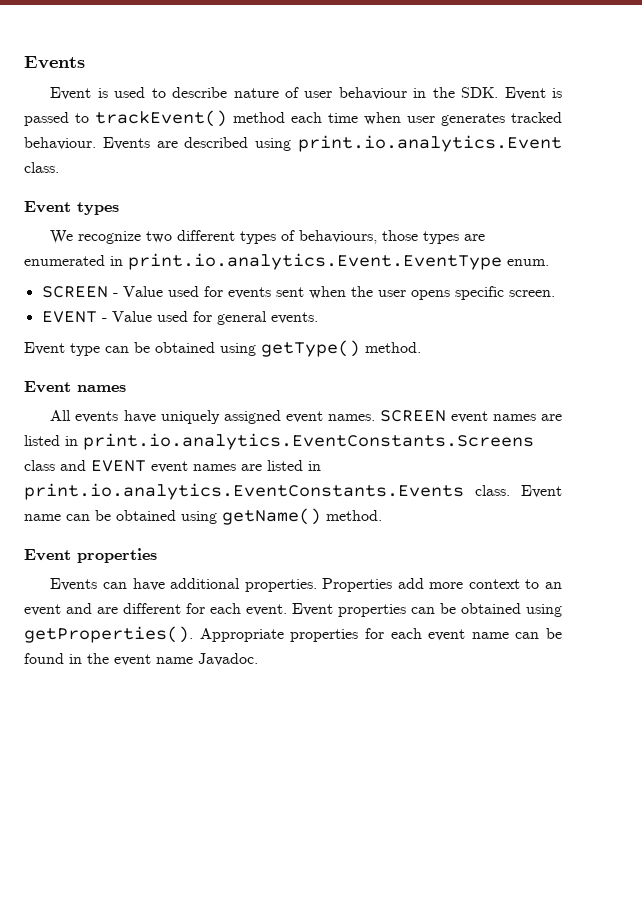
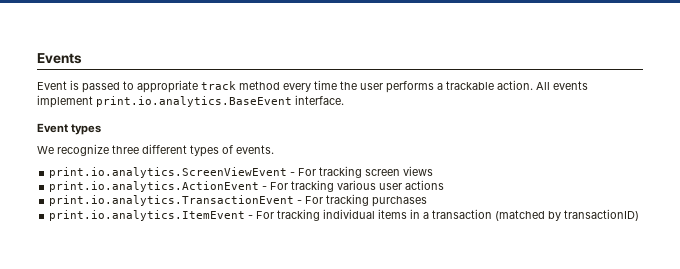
[114,87,562,100] [24,110,562,127] [24,135,562,152] [24,162,59,173] used to describe nature of user behaviour in the SDK. Event is passed to trackEvent() method each time when user generates tracked behaviour. Events are described using print.io.analytics.Event class. -> [82,80,588,93] [37,95,344,108] passed to appropriate track method every time the user performs a trackable action. All events implement print.io.analytics.BaseEvent interface.
[146,231,173,243] two -> [112,145,139,154] three
[299,230,486,244] [24,253,549,270] [41,286,555,300] [41,311,318,325] [24,340,421,357] [24,381,126,393] [50,410,562,424] [24,433,534,450] [24,460,321,473] [24,483,562,500] [24,508,382,525] [24,548,157,563] [50,578,562,592] [24,603,562,617] [24,626,562,643] [24,653,258,666] behaviours, those types are enumerated in print.io.analytics.Event.EventType enum. // SCREEN - Value used for events sent when the user opens specific screen. // EVENT - Value used for general events. // Event type can be obtained using getType() method. // Event names // All events have uniquely assigned event names. SCREEN event names are listed in print.io.analytics.EventConstants.Screens class and EVENT event names are listed in print.io.analytics.EventConstants.Events class. Event name can be obtained using getName() method. // Event properties // Events can have additional properties. Properties add more context to an event and are different for each event. Event properties can be obtained using getProperties(). Appropriate properties for each event name can be found in the event name Javadoc. -> [236,145,274,154] [49,166,434,178] [49,180,445,192] [49,194,428,207] [49,209,640,221] events. // print.io.analytics.ScreenViewEvent - For tracking screen views // print.io.analytics.ActionEvent - For tracking various user actions // print.io.analytics.TransactionEvent - For tracking purchases // print.io.analytics.ItemEvent - For tracking individual items in a transaction (matched by transactionID)

